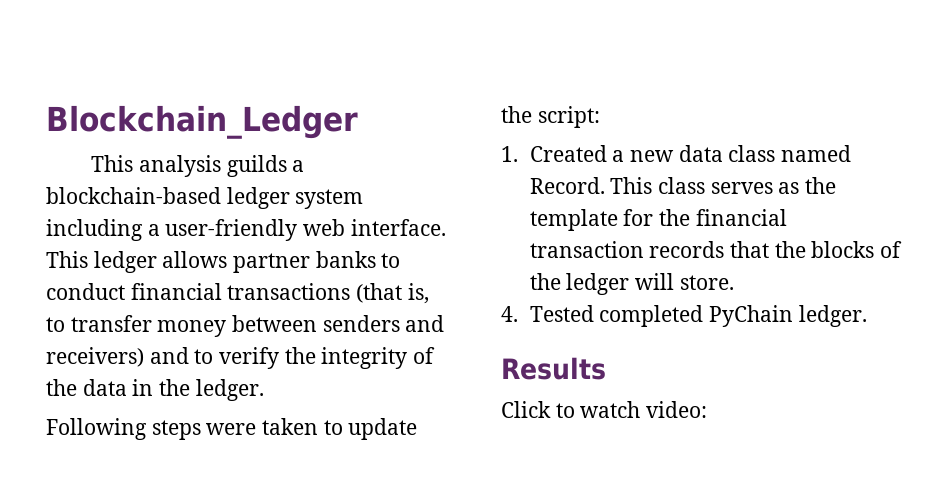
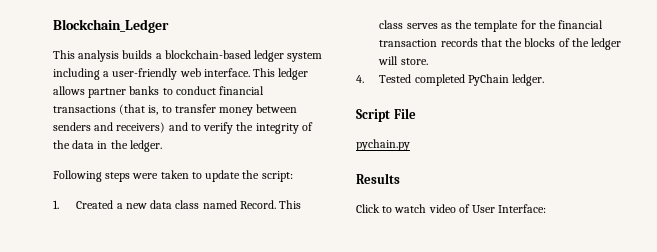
[226,155,287,177] guilds -> [122,50,153,59] builds
(867, 316) none -> [356,108,416,122] [356,139,410,151] // Script File // pychain.py
[646,401,708,418] video: -> [428,204,547,213] video of User Interface:

